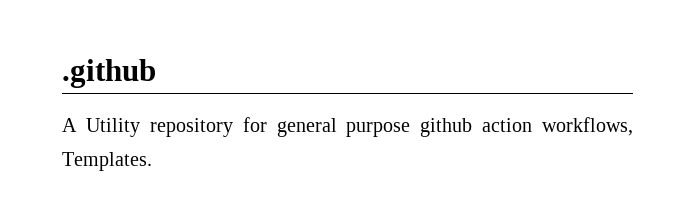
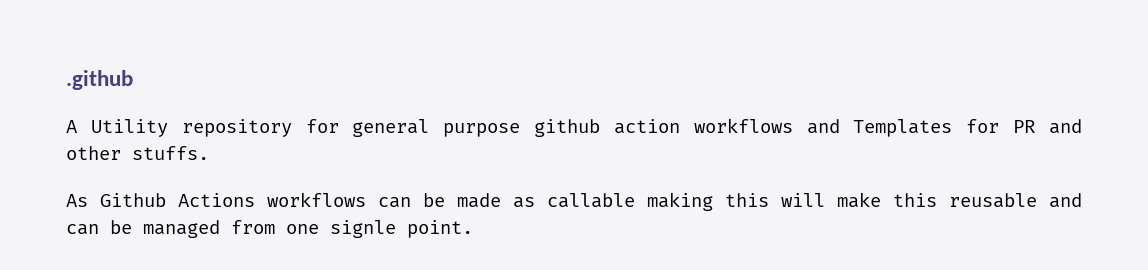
[542,117,633,136] [62,152,152,171] workflows, Templates. -> [693,118,1082,137] [66,146,209,160] [66,192,1082,211] [66,220,473,238] workflows and Templates for PR and other stuffs. // As Github Actions workflows can be made as callable making this will make this reusable and can be managed from one signle point.

